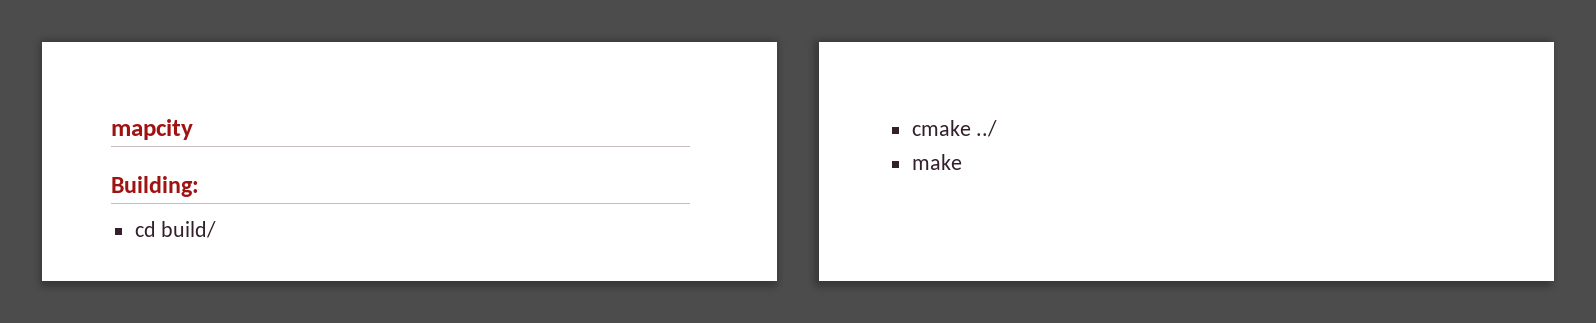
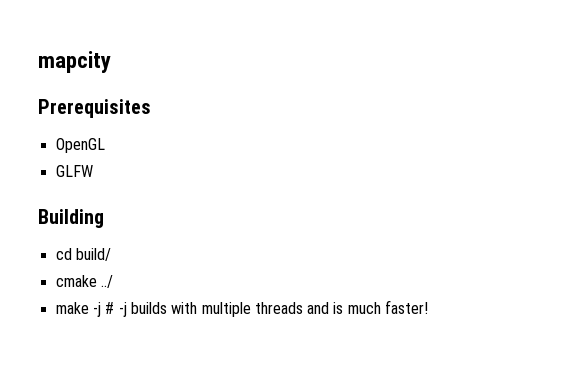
[111,176,199,197] Building: -> [38,99,151,118] [55,138,105,153] [55,165,93,177] [38,209,104,228] Prerequisites // OpenGL // GLFW // Building
(962, 162) none -> [92,300,429,317] -j # -j builds with multiple threads and is much faster!

